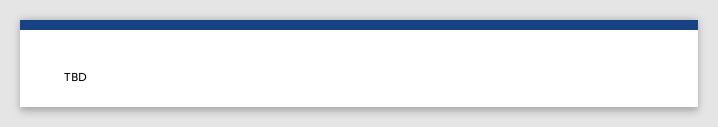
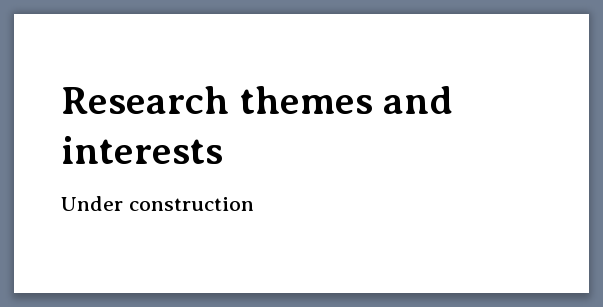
[64,72,87,82] TBD -> [61,86,454,114] [61,136,223,164] [61,196,254,211] Research themes and interests // Under construction

